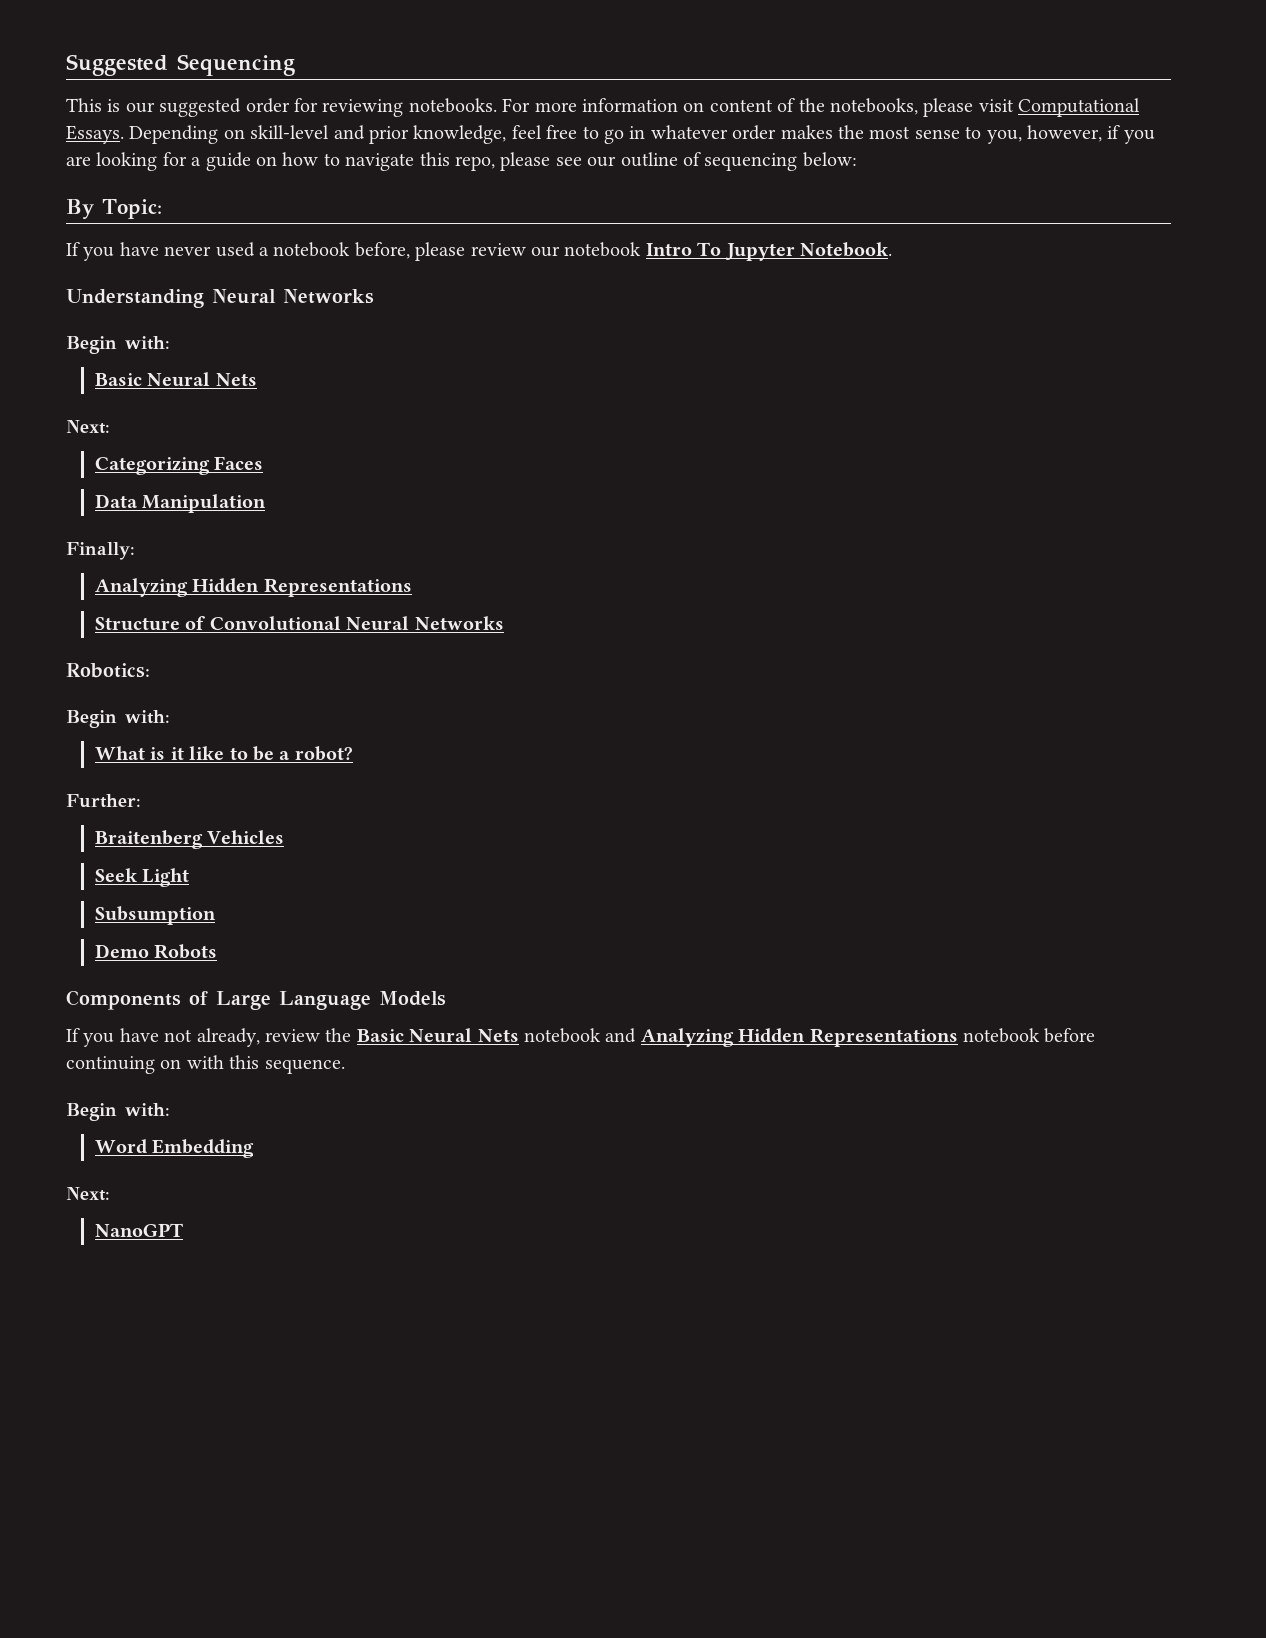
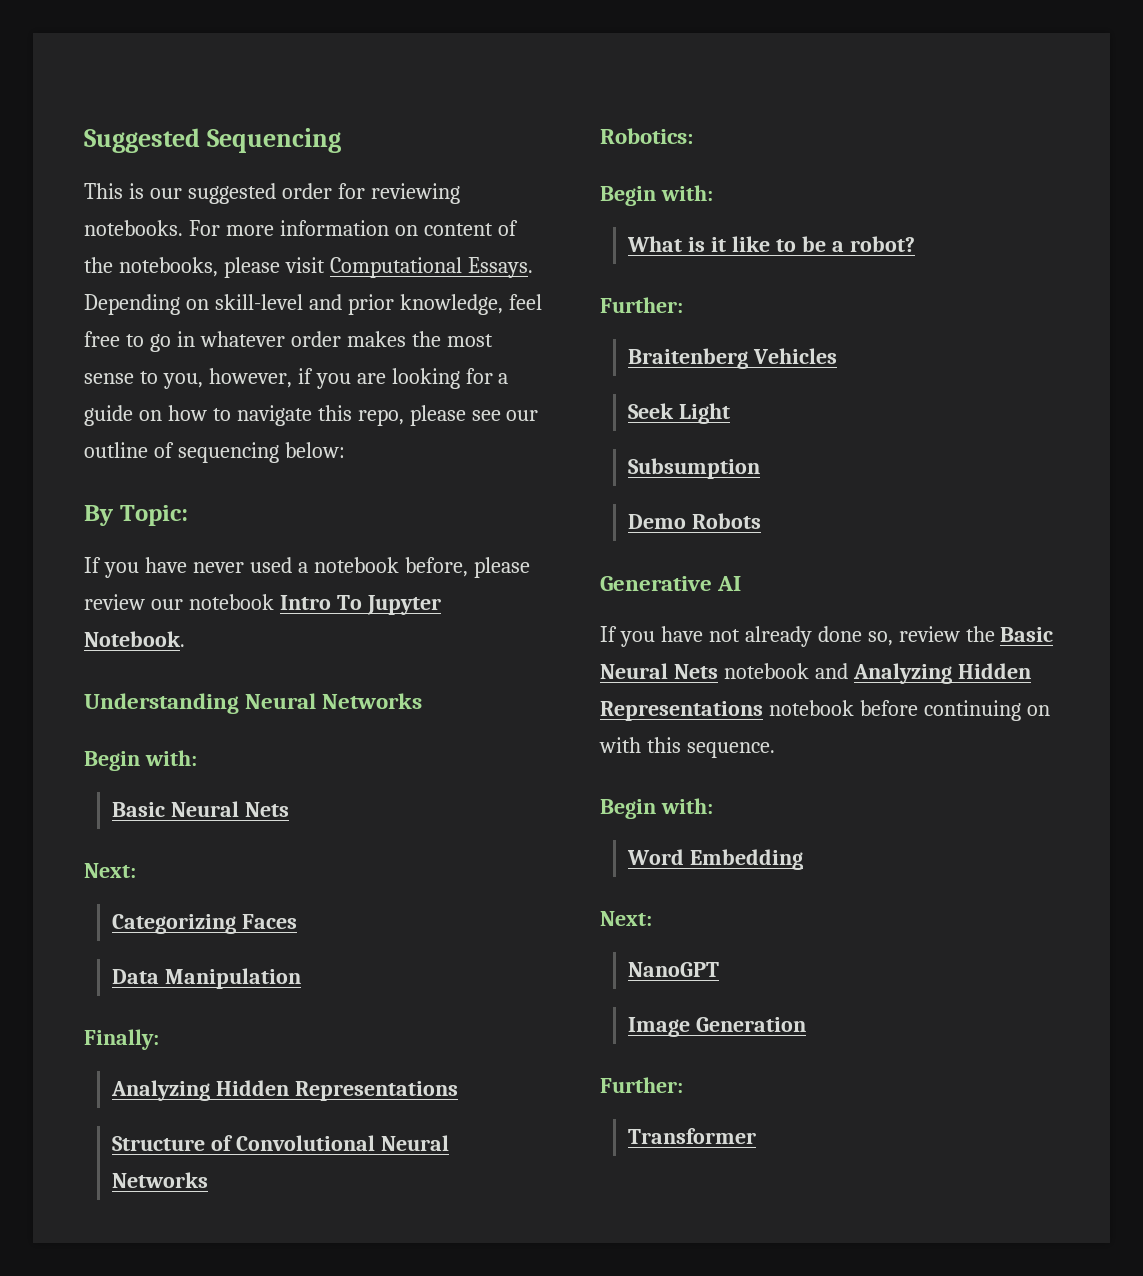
[66,990,446,1010] Components of Large Language Models -> [600,576,742,591] Generative AI
[196,1028,260,1047] already, -> [744,626,893,647] already done so,
(183, 1230) none -> [627,1017,806,1037] [600,1077,683,1093] [627,1128,756,1144] // Image Generation // Further: // Transformer

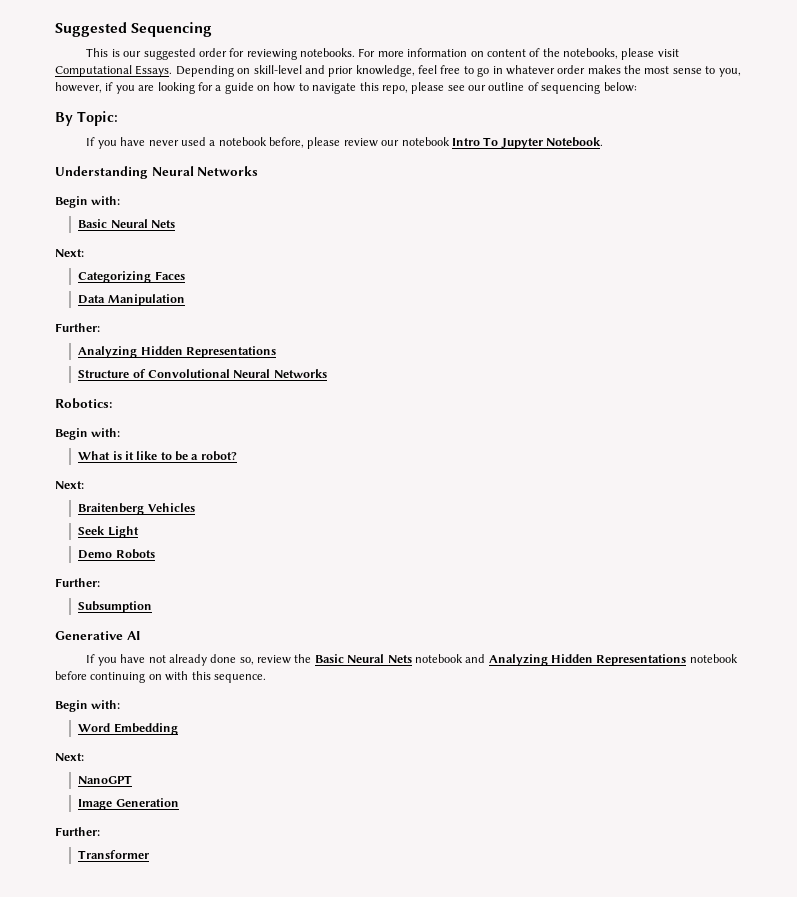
[84,1029,159,1050] Finally: -> [55,323,100,332] Further:
[600,297,683,313] Further: -> [55,481,84,489] Next:
[627,458,760,479] // Subsumption -> (139, 532) none
(761, 521) none -> [55,578,100,587] [78,601,153,613] // Further: // Subsumption

